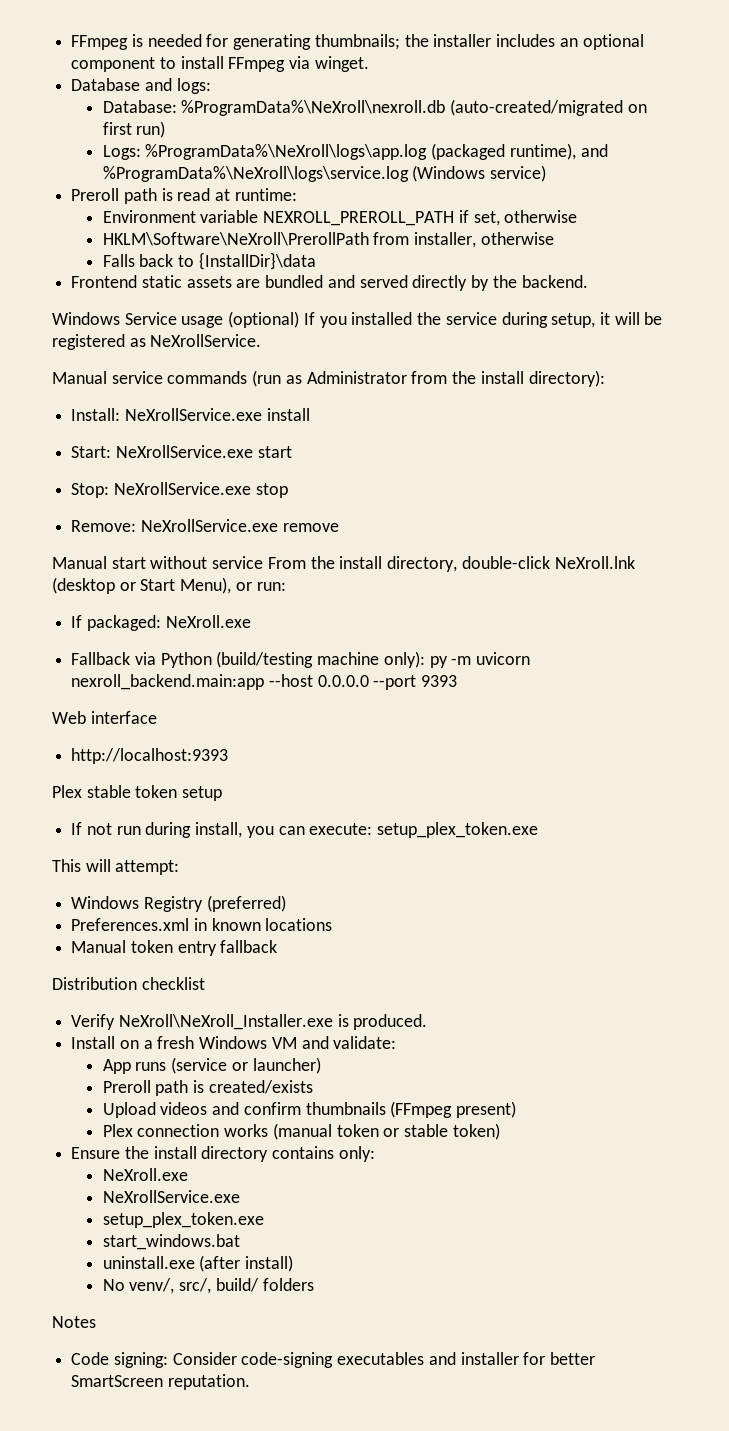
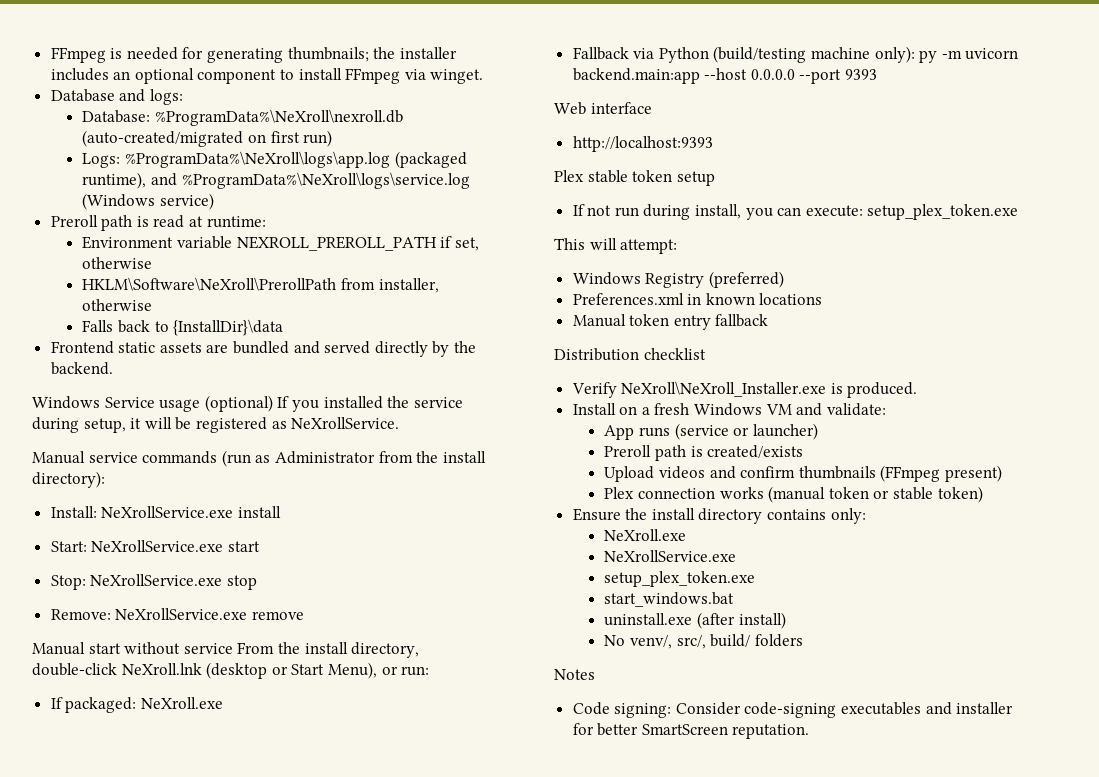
[71,674,265,690] nexroll_backend.main:app -> [572,68,700,84] backend.main:app

